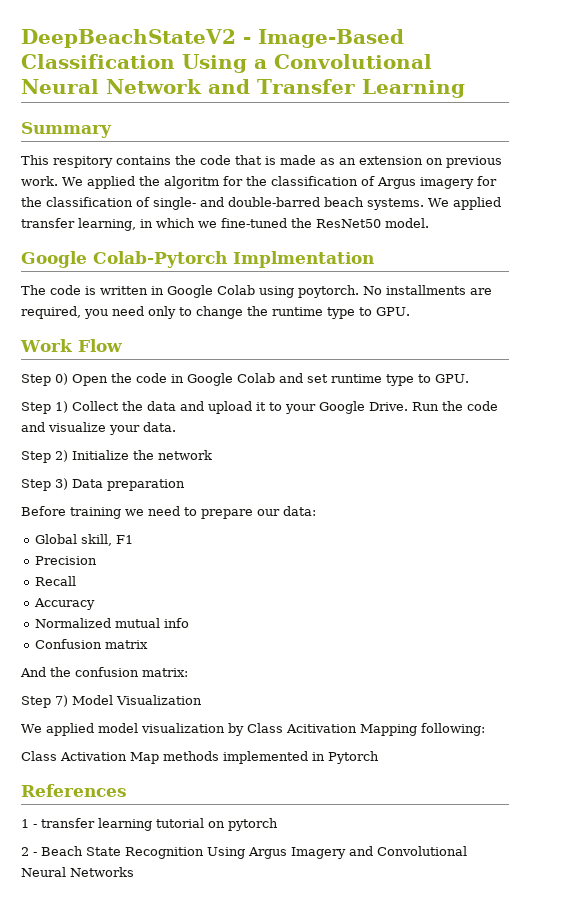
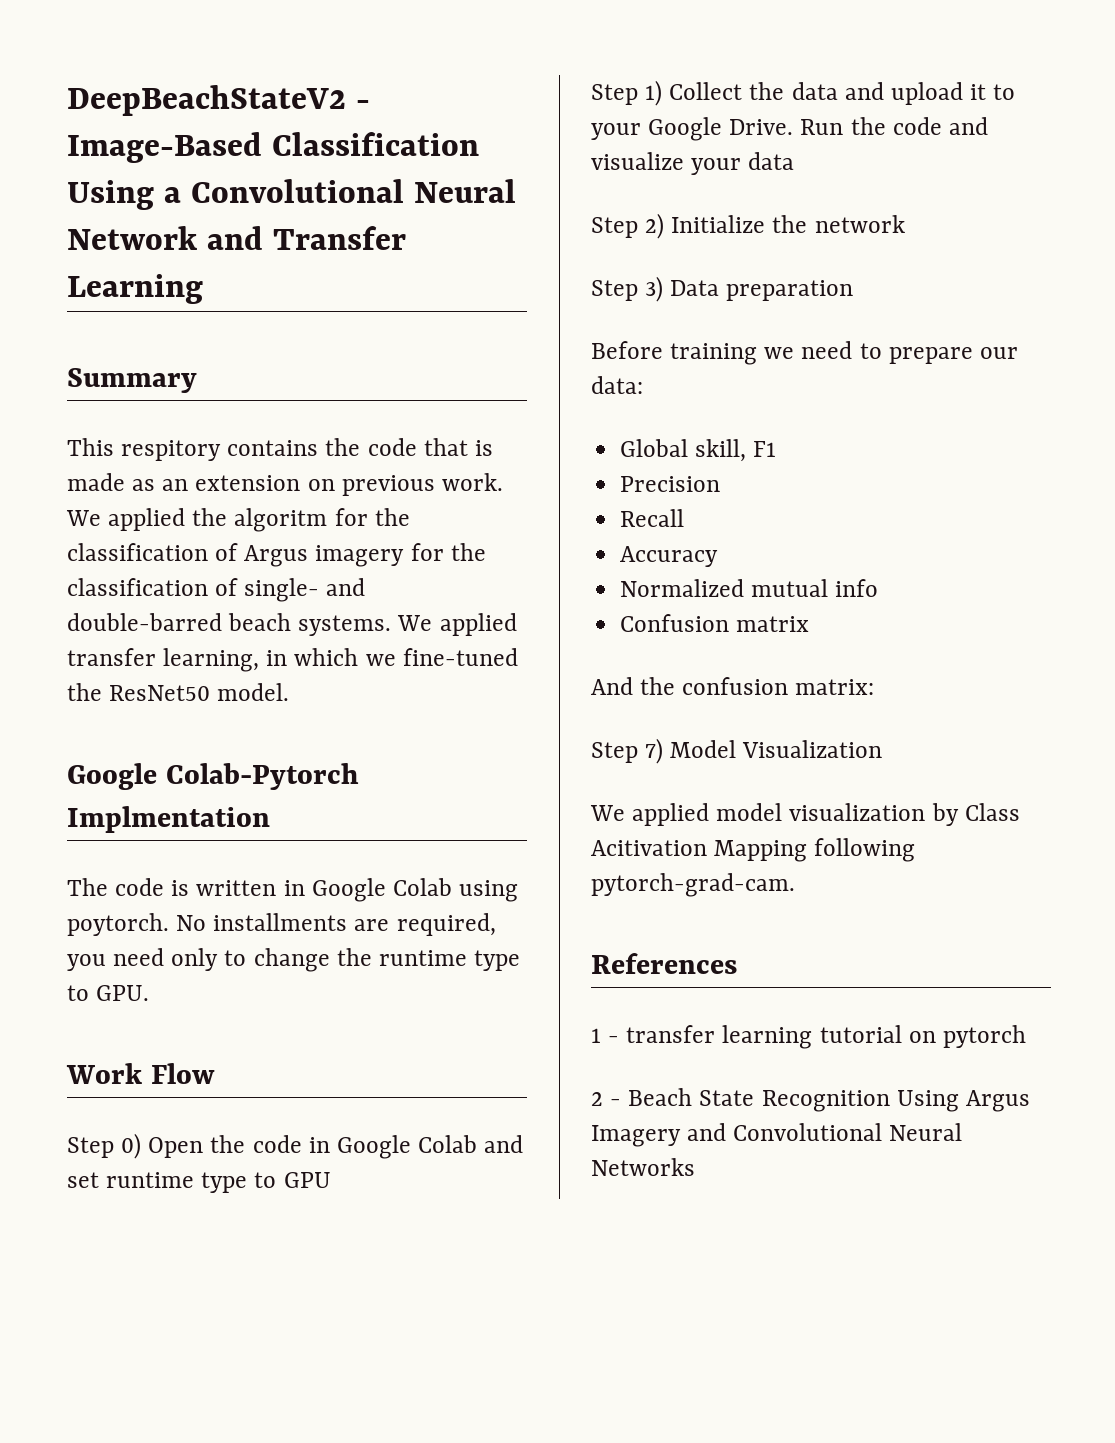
[435,374,469,383] GPU. -> [283,1172,331,1188] GPU
[143,422,176,432] data. -> [748,152,795,170] data
[420,723,485,736] [21,751,379,764] following: // Class Activation Map methods implemented in Pytorch -> [814,838,916,862] [591,873,795,897] following pytorch-grad-cam.

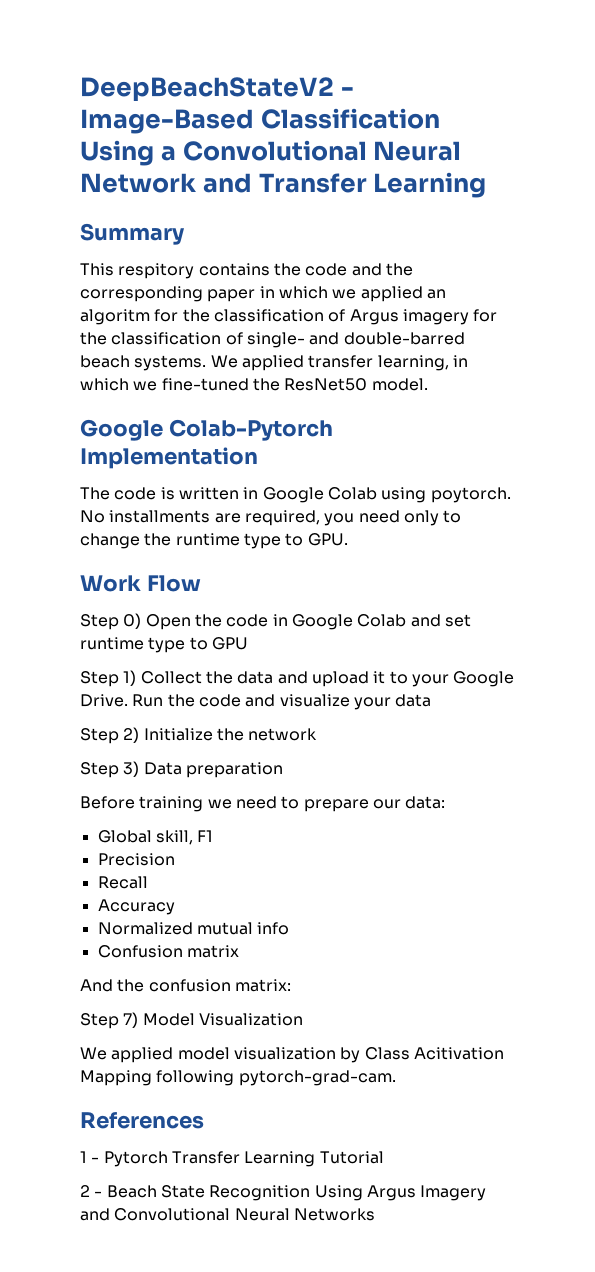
[423,438,493,456] [67,473,503,496] [66,508,228,531] that is made as an extension on previous work. We applied the -> [351,263,413,276] [80,286,446,302] and the corresponding paper in which we applied an
[67,806,270,833] Implmentation -> [80,447,258,469] Implementation
[626,1025,1026,1049] transfer learning tutorial on pytorch -> [103,1151,384,1167] Pytorch Transfer Learning Tutorial

